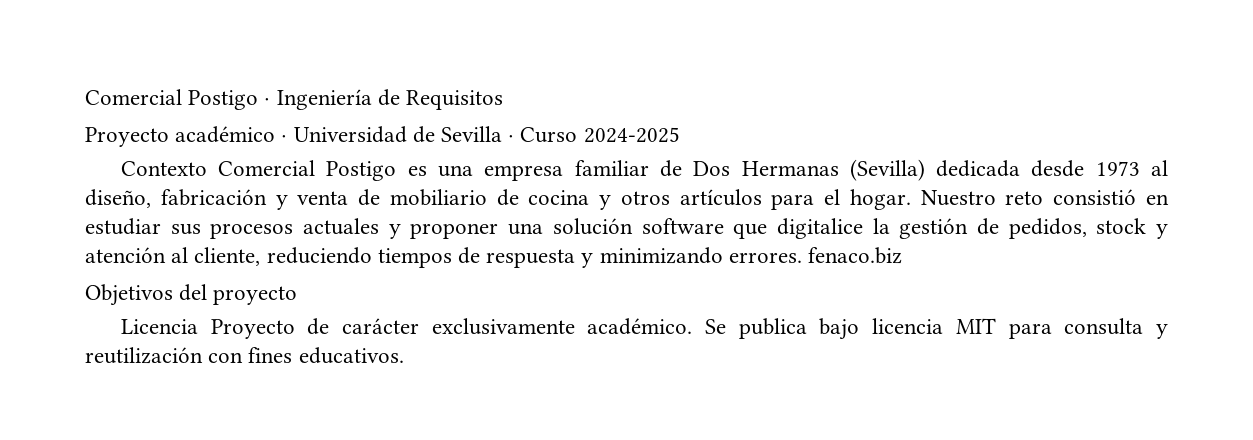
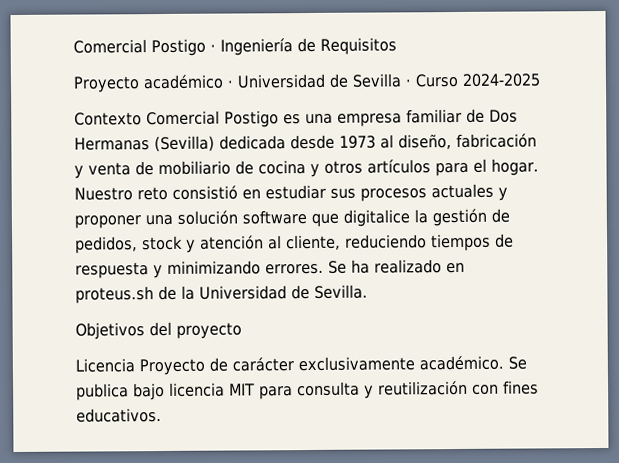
[808,247,903,264] fenaco.biz -> [328,259,465,274] [75,284,368,304] Se ha realizado en proteus.sh de la Universidad de Sevilla.

